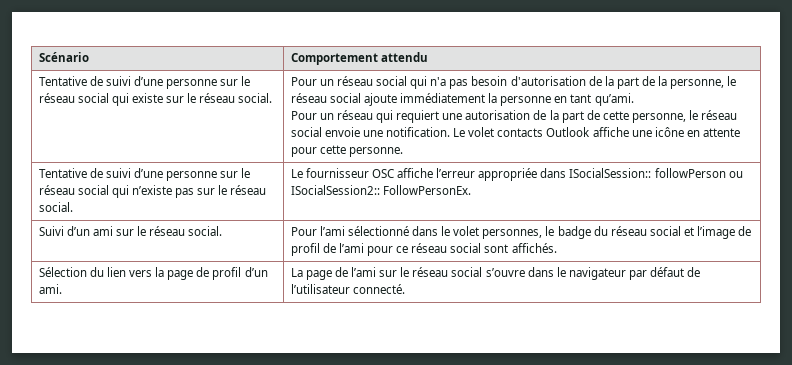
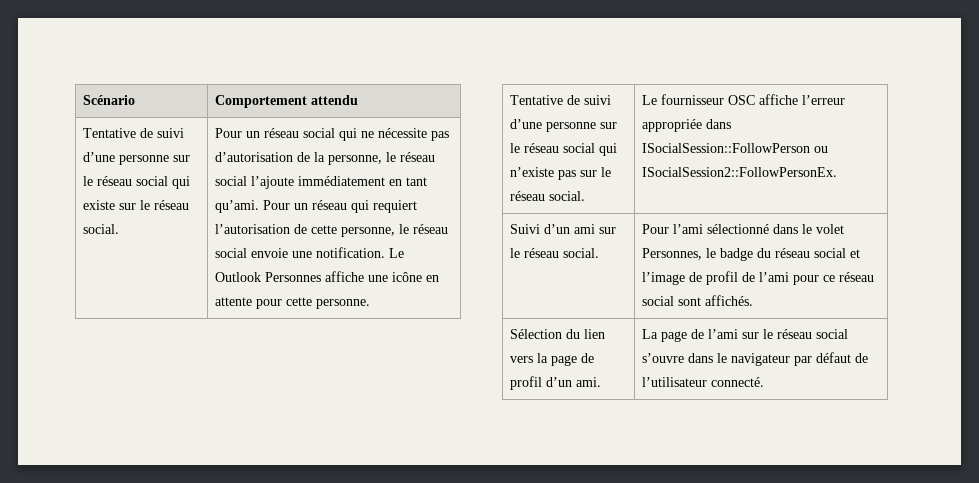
[430,76,737,89] [290,93,552,106] n'a pas besoin d'autorisation de la part de la personne, le réseau social ajoute immédiatement la personne -> [361,128,450,141] [215,152,436,165] [215,176,386,189] ne nécessite pas d’autorisation de la personne, le réseau social l’ajoute immédiatement
(634, 99) // -> (260, 206) none
[442,110,584,123] une autorisation de la part -> [215,224,291,234] l’autorisation
[468,127,591,137] volet contacts Outlook -> [215,272,322,282] Outlook Personnes
[569,168,743,178] [290,185,471,195] ISocialSession:: followPerson ou ISocialSession2:: FollowPersonEx. -> [642,143,829,153] [642,167,838,177] ISocialSession::FollowPerson ou ISocialSession2::FollowPersonEx.
[482,229,543,239] personnes, -> [642,248,703,260] Personnes,

